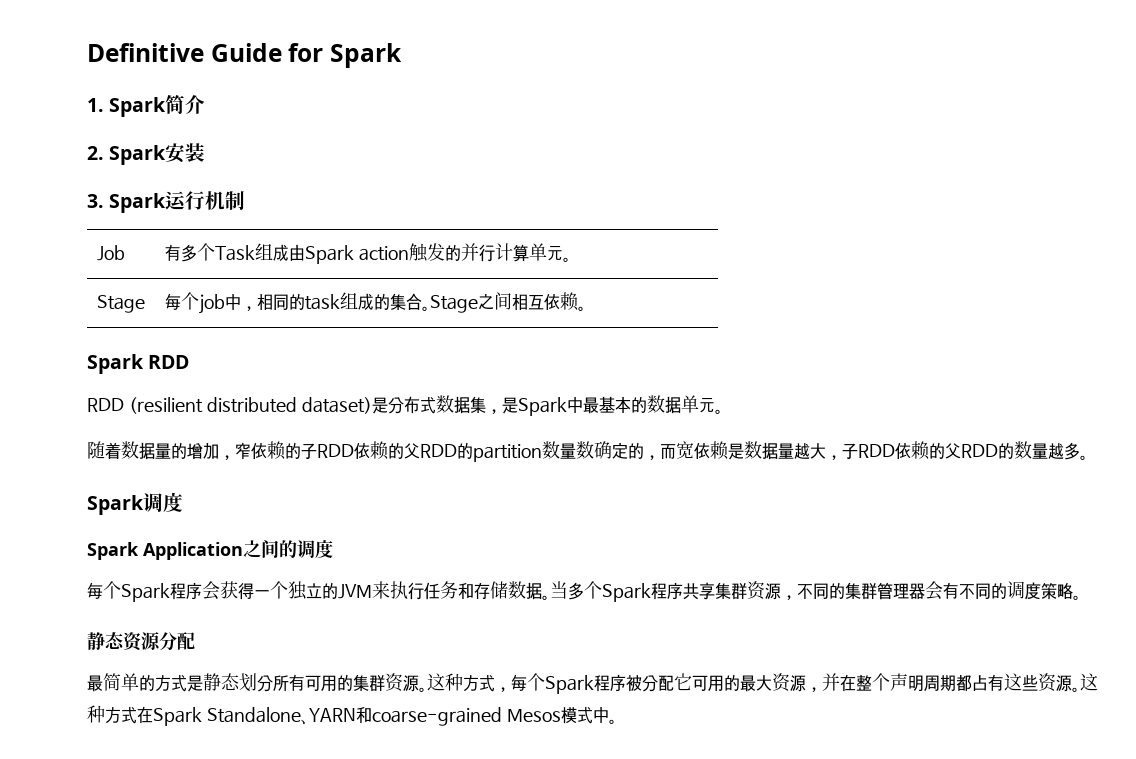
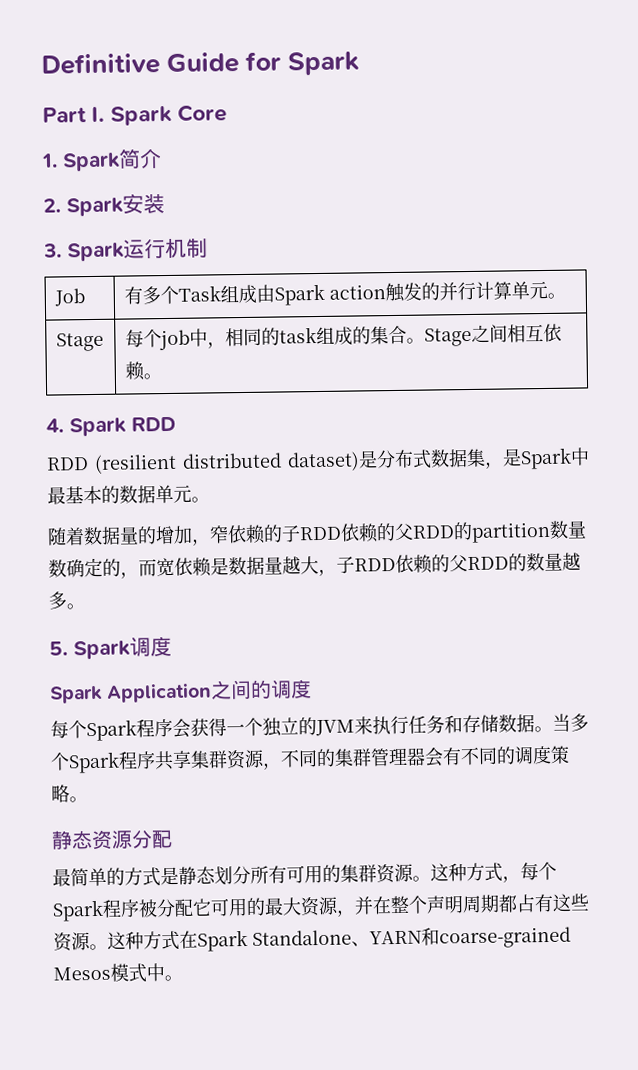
(402, 55) none -> [42,104,228,126] // Part I. Spark Core
(586, 308) none -> [46,418,64,433] 4.
(1088, 457) none -> [49,641,68,656] 5.

